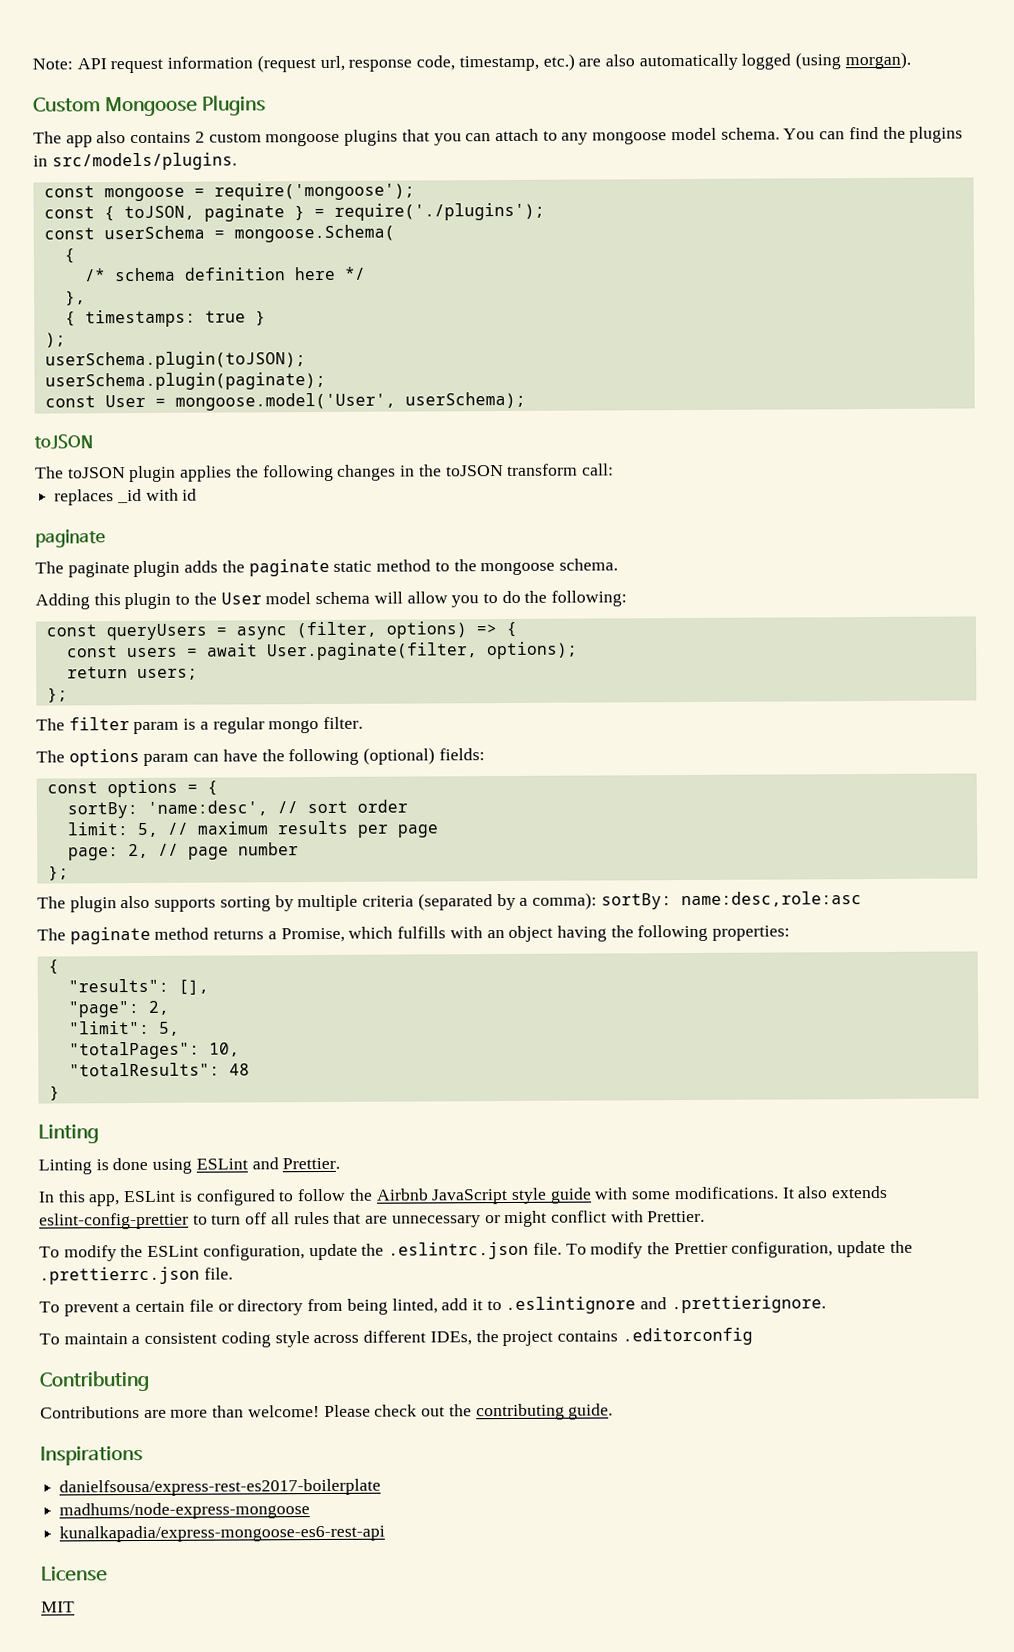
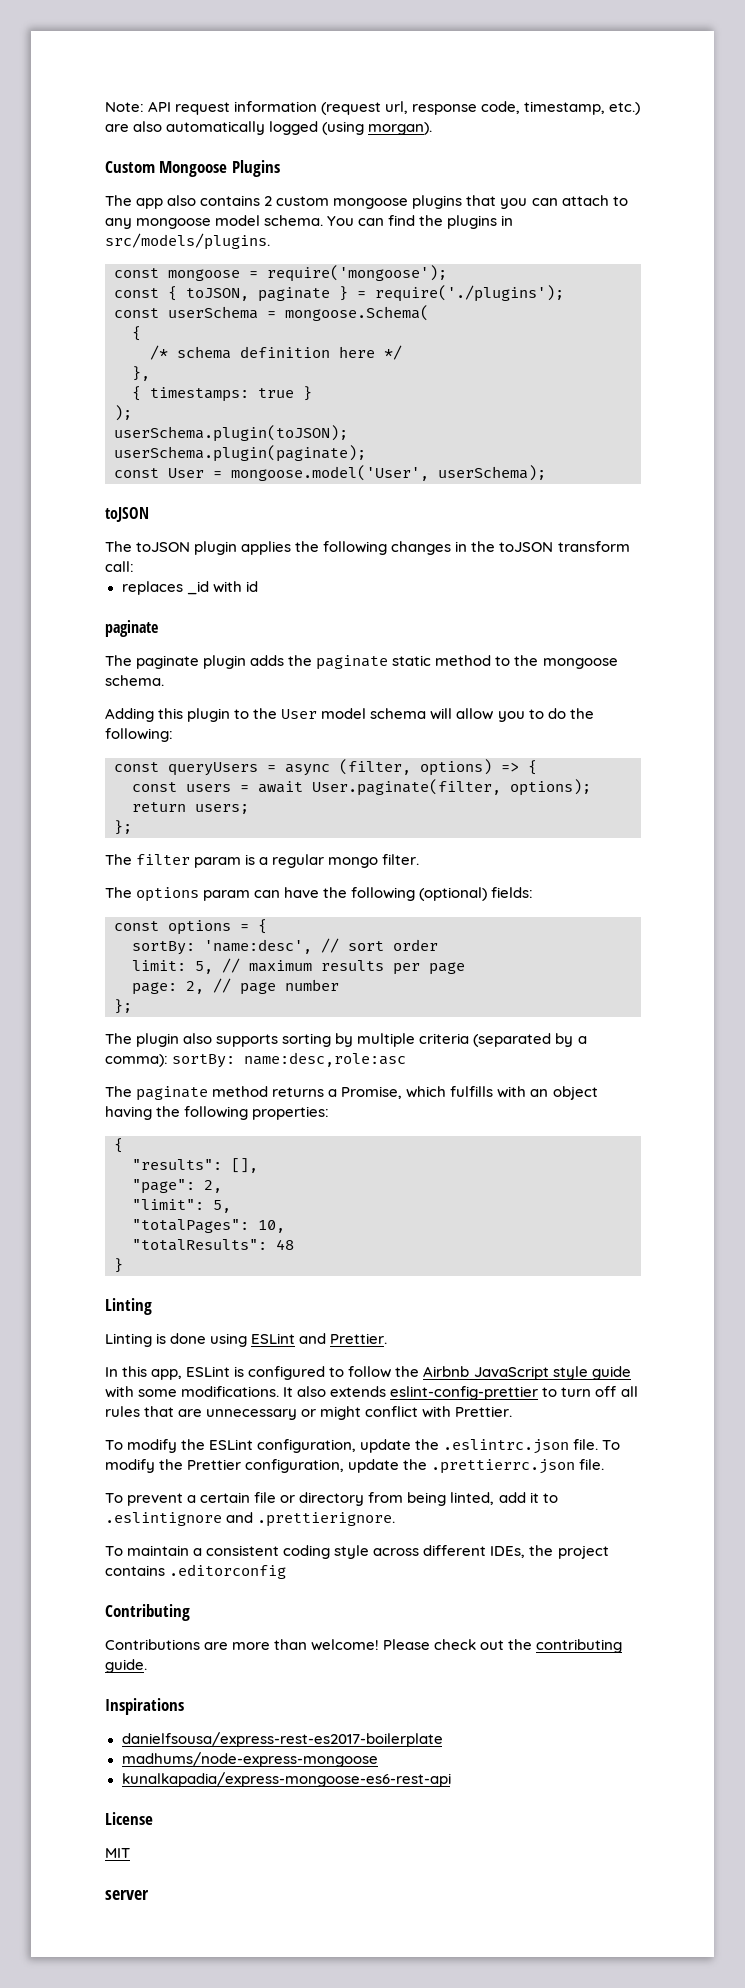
(75, 1607) none -> [105,1890,149,1900] // server

